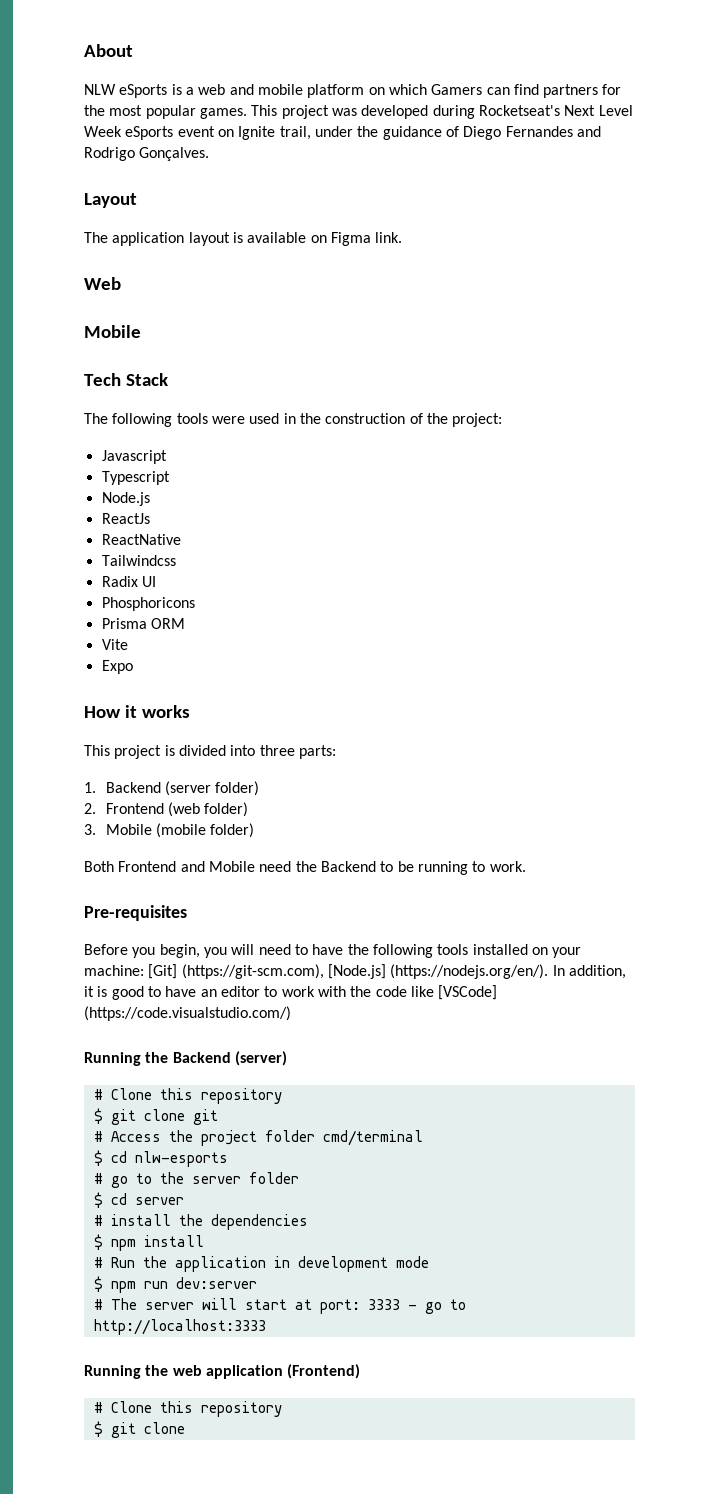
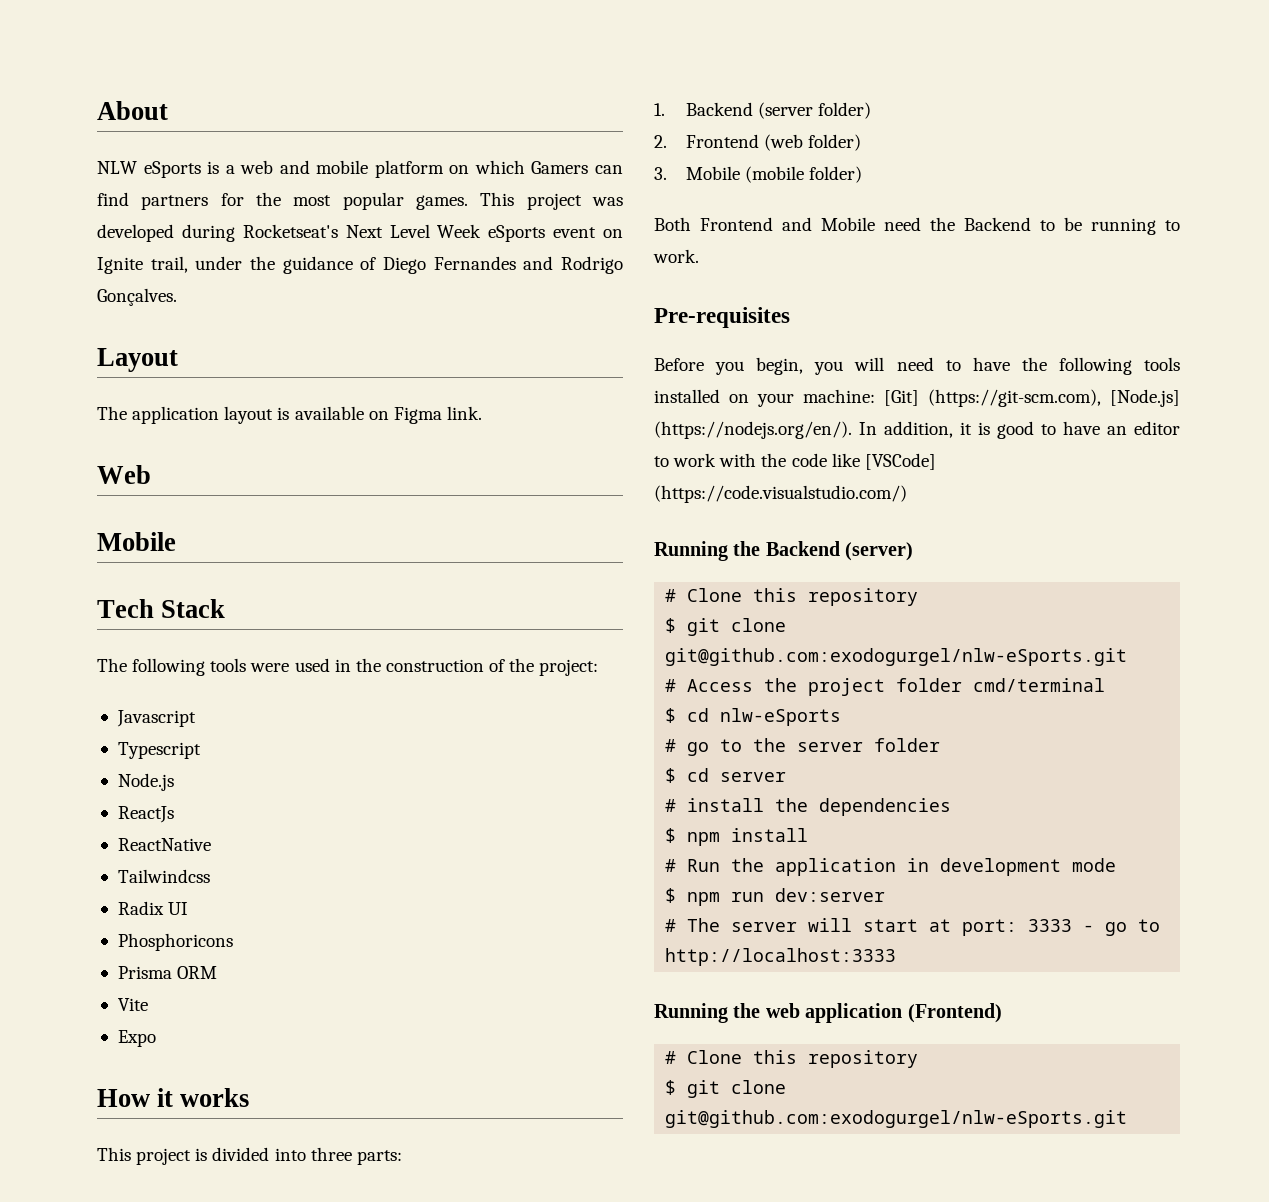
[192,1109,218,1125] git -> [665,648,1128,666] git@github.com:exodogurgel/nlw-eSports.git
[134,1151,228,1167] nlw-esports -> [720,708,842,726] nlw-eSports
(185, 1428) none -> [665,1110,1128,1128] git@github.com:exodogurgel/nlw-eSports.git

